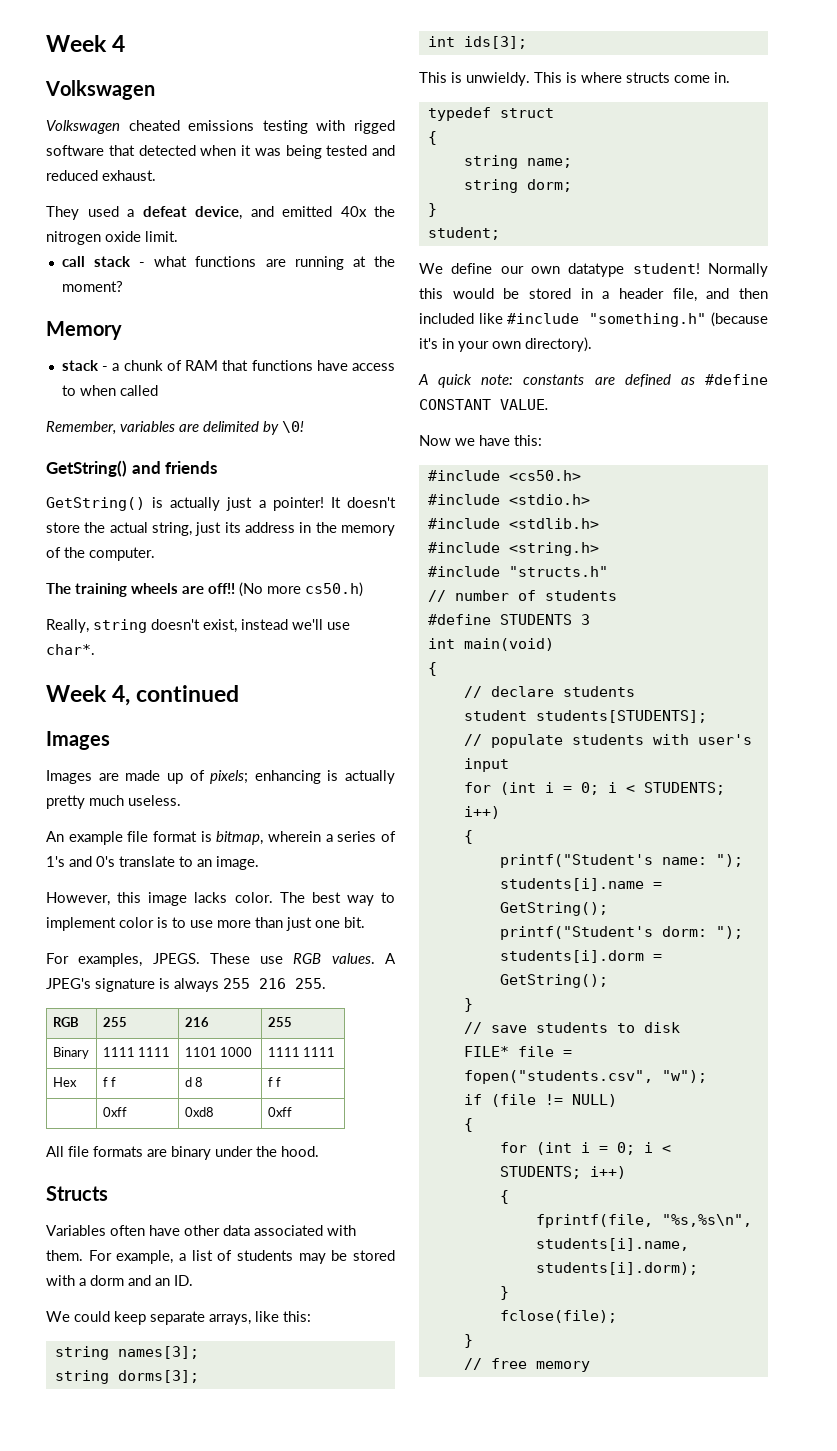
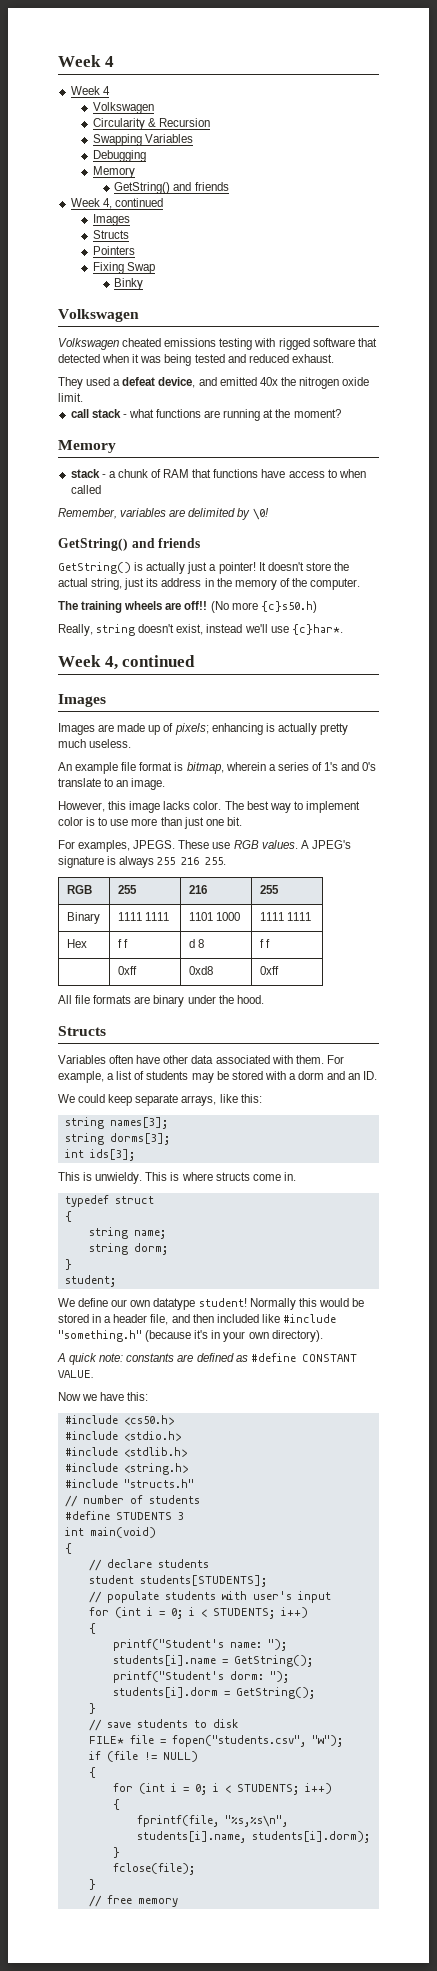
[46,35,126,52] Week 4 -> [58,55,114,67] [70,86,110,95] [92,102,154,114] [92,118,210,130] [92,134,193,146] [92,150,146,162] [92,166,135,178] [114,182,229,194] [70,198,163,209] [92,214,130,226] [92,230,129,239] [92,246,135,255] [92,262,155,274] [114,278,144,290] Week 4 // Week 4 // Volkswagen // Circularity & Recursion // Swapping Variables // Debugging // Memory // GetString() and friends // Week 4, continued // Images // Structs // Pointers // Fixing Swap // Binky
[305,582,363,597] cs50.h) -> [260,601,317,613] {c}s50.h)
[46,644,95,655] char*. -> [291,624,343,635] {c}har*.

